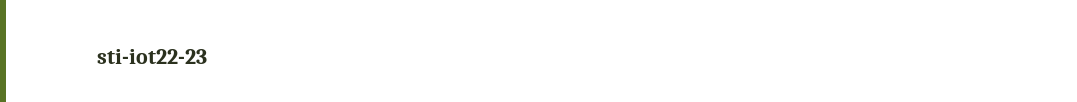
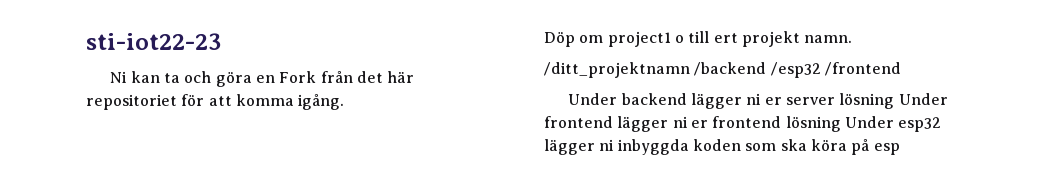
(207, 56) none -> [110,71,415,87] [86,94,345,110] [544,31,853,47] [544,62,901,78] [568,93,948,109] [544,116,942,132] [544,139,900,155] // Ni kan ta och göra en Fork från det här repositoriet för att komma igång. // Döp om project1 o till ert projekt namn. // /ditt_projektnamn /backend /esp32 /frontend // Under backend lägger ni er server lösning Under frontend lägger ni er frontend lösning Under esp32 lägger ni inbyggda koden som ska köra på esp

